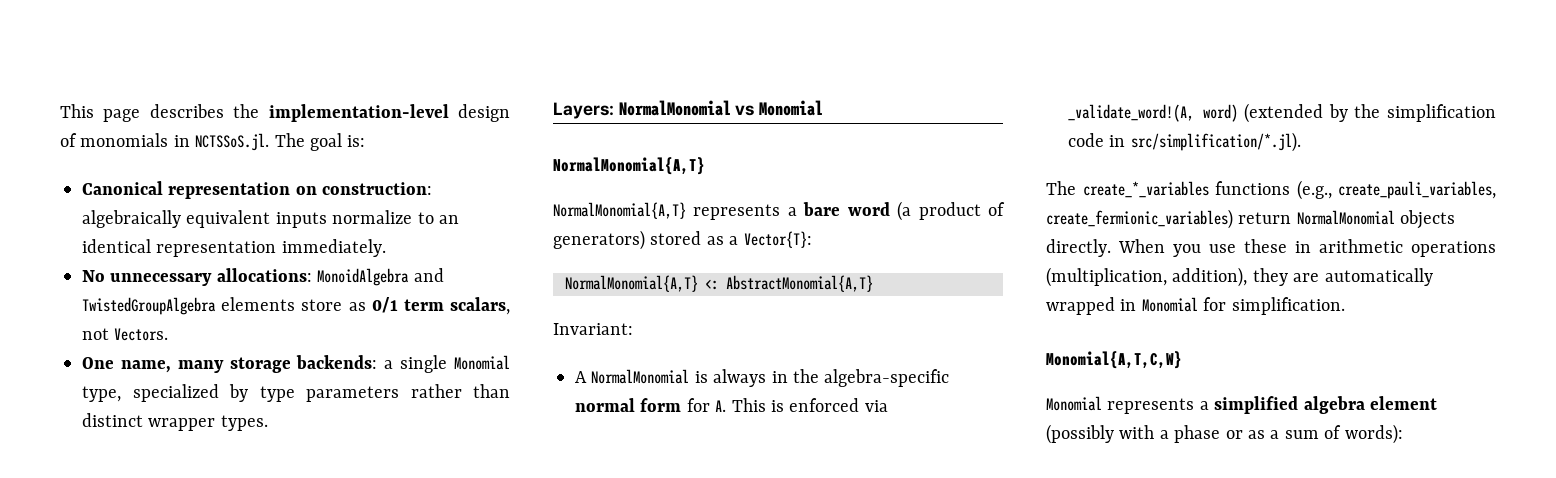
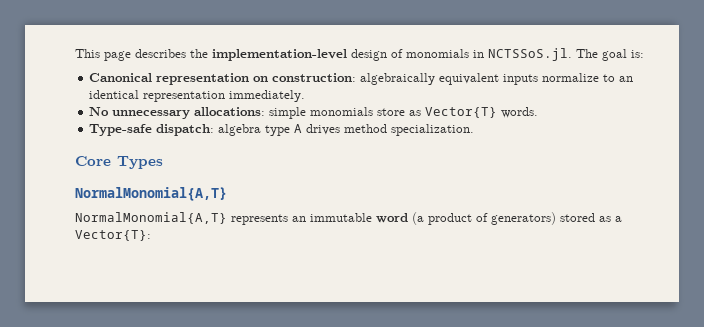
[317,268,444,286] [82,297,511,315] [82,328,169,341] [82,355,510,373] [82,384,510,402] [82,413,268,431] [553,100,824,119] MonoidAlgebra and TwistedGroupAlgebra elements store as 0/1 term scalars, not Vectors. // One name, many storage backends: a single Monomial type, specialized by type parameters rather than distinct wrapper types. // Layers: NormalMonomial vs Monomial -> [269,107,539,119] [89,124,475,136] [75,156,163,169] simple monomials store as Vector{T} words. // Type-safe dispatch: algebra type A drives method specialization. // Core Types
[787,202,841,216] a bare -> [292,213,372,222] an immutable
[565,275,873,292] [553,323,633,335] [575,369,950,387] [575,398,888,412] [1068,103,1496,123] [1068,132,1301,152] [1046,180,1496,200] [1046,209,1456,229] [1046,239,1496,257] [1046,267,1433,287] [1046,297,1345,315] [1046,351,1182,369] [1046,396,1437,414] [1046,424,1403,444] // NormalMonomial{A,T} <: AbstractMonomial{A,T} // Invariant: // A NormalMonomial is always in the algebra-specific normal form for A. This is enforced via _validate_word!(A, word) (extended by the simplification code in src/simplification/*.jl). // The create_*_variables functions (e.g., create_pauli_variables, create_fermionic_variables) return NormalMonomial objects directly. When you use these in arithmetic operations (multiplication, addition), they are automatically wrapped in Monomial for simplification. // Monomial{A,T,C,W} // Monomial represents a simplified algebra element (possibly with a phase or as a sum of words): -> (151, 235) none

